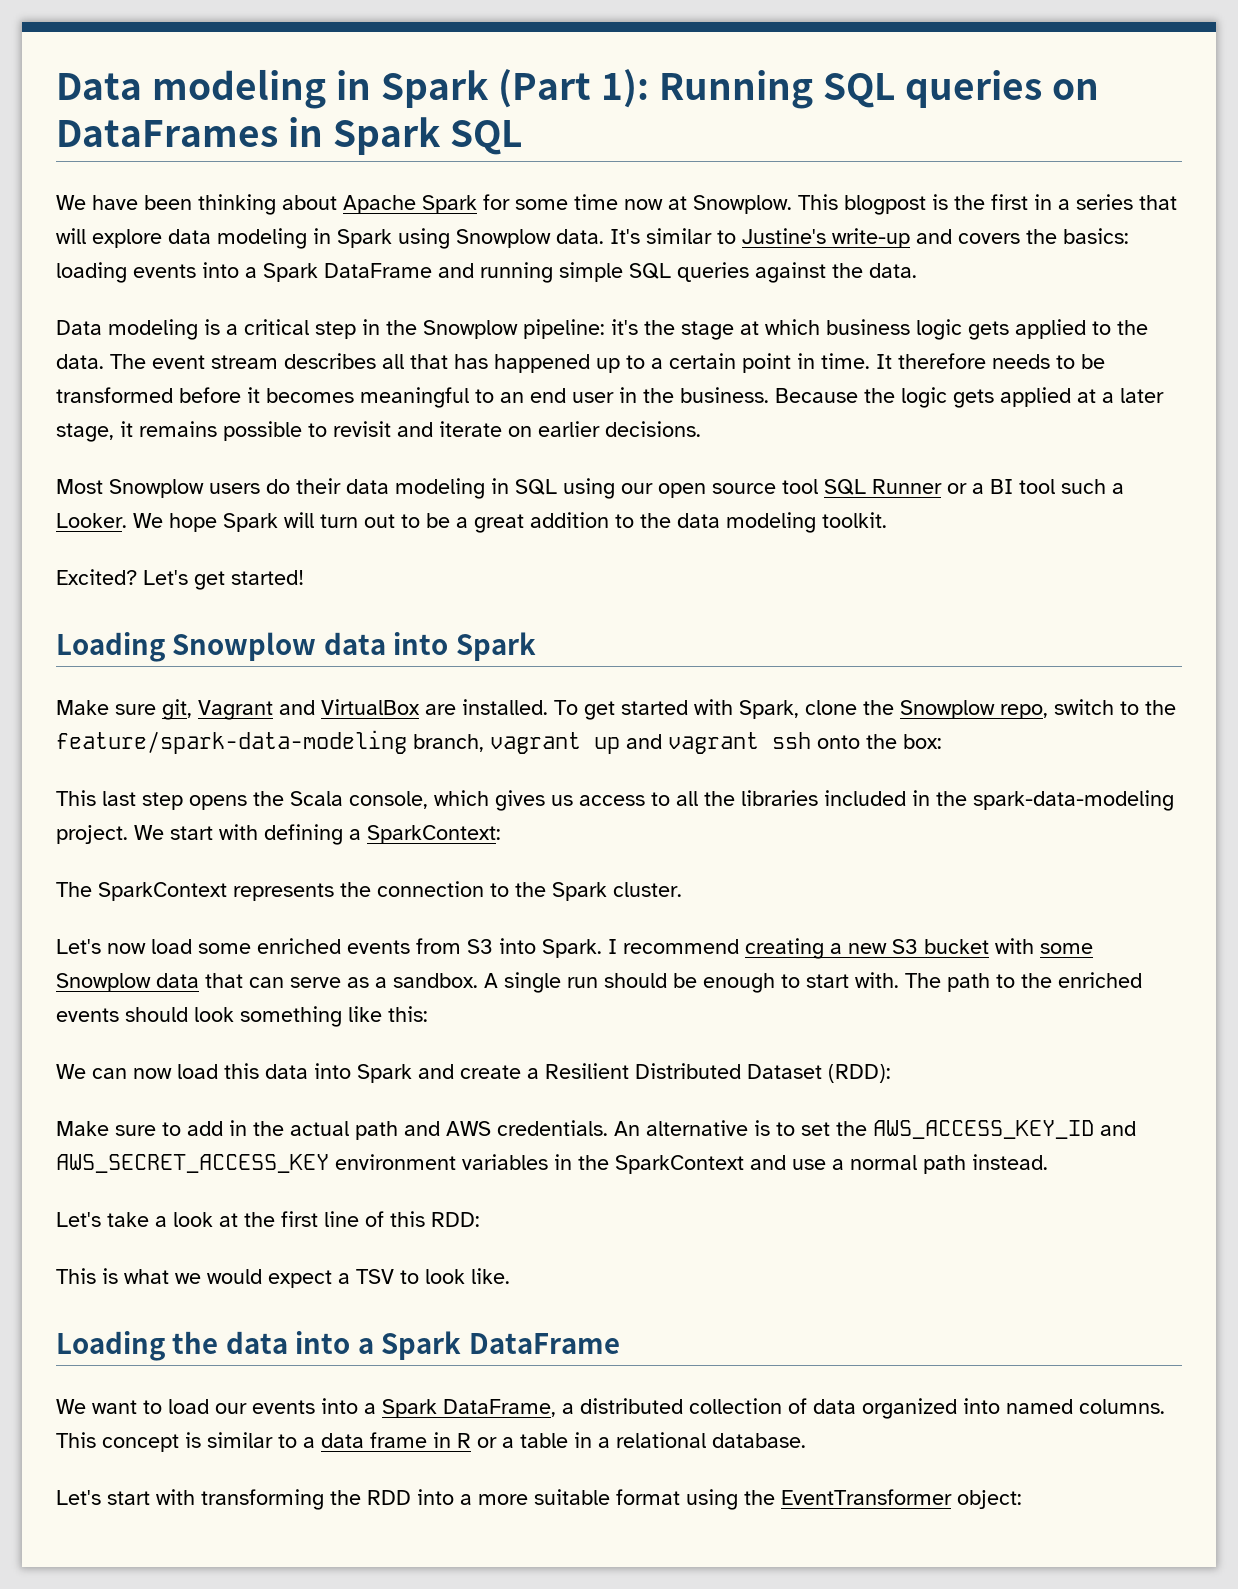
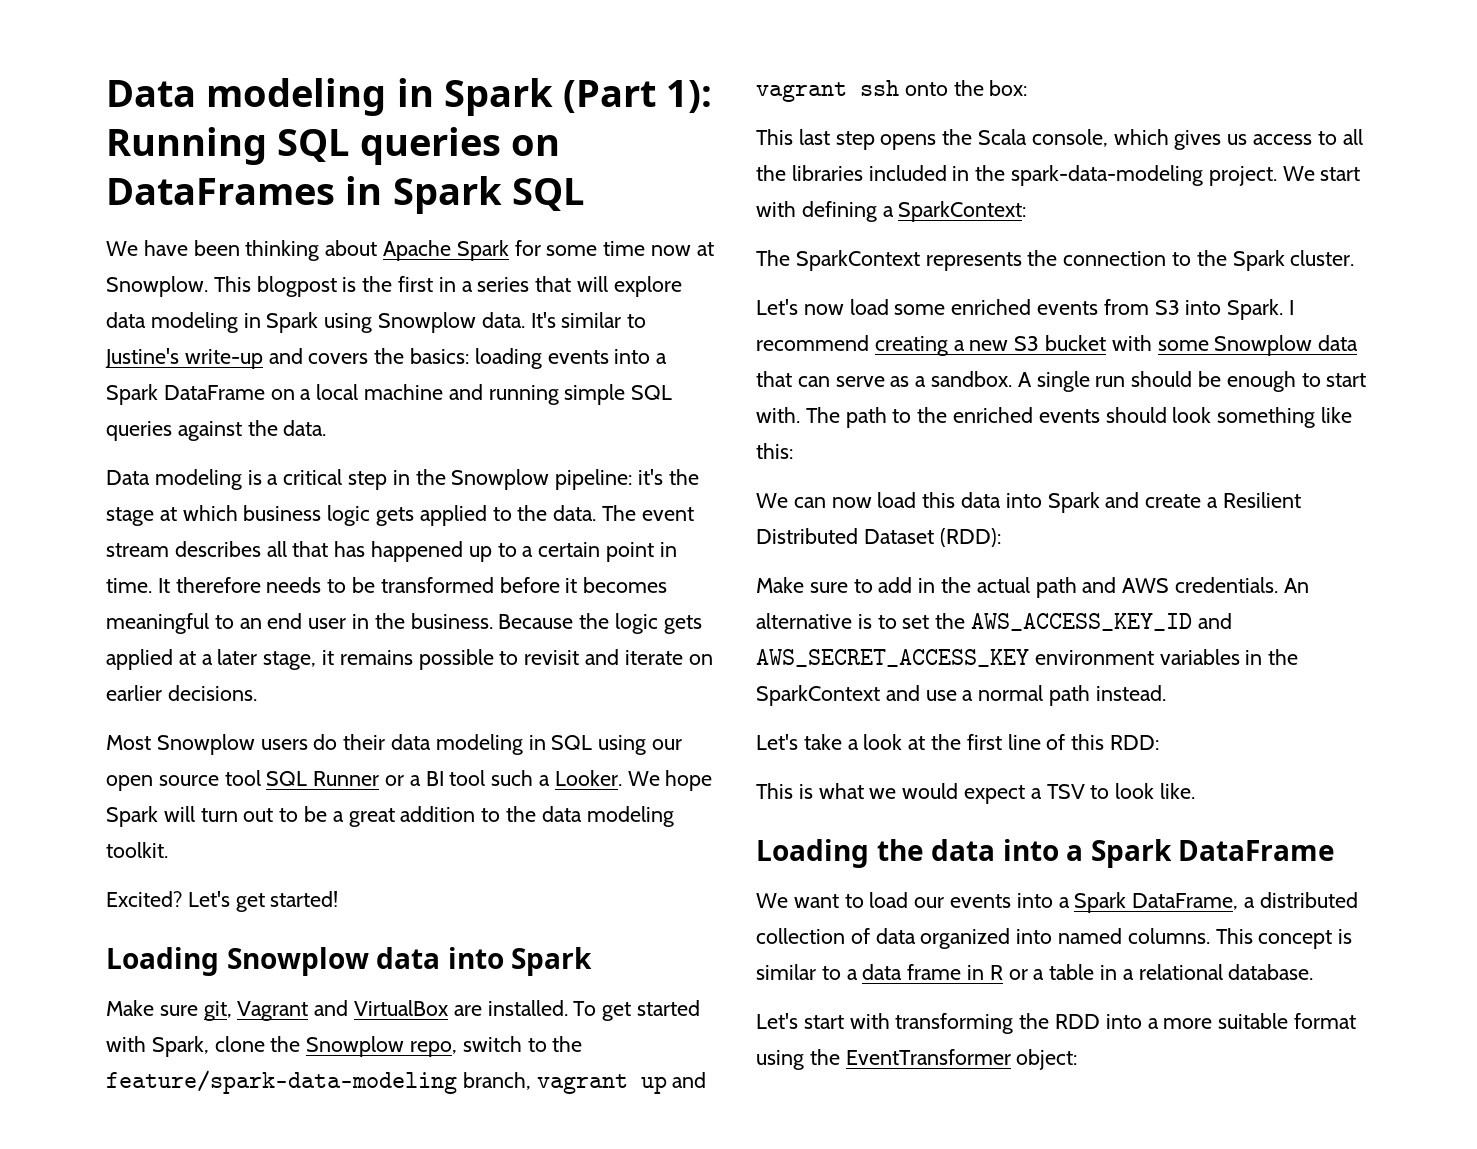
(432, 270) none -> [270,384,444,400] on a local machine

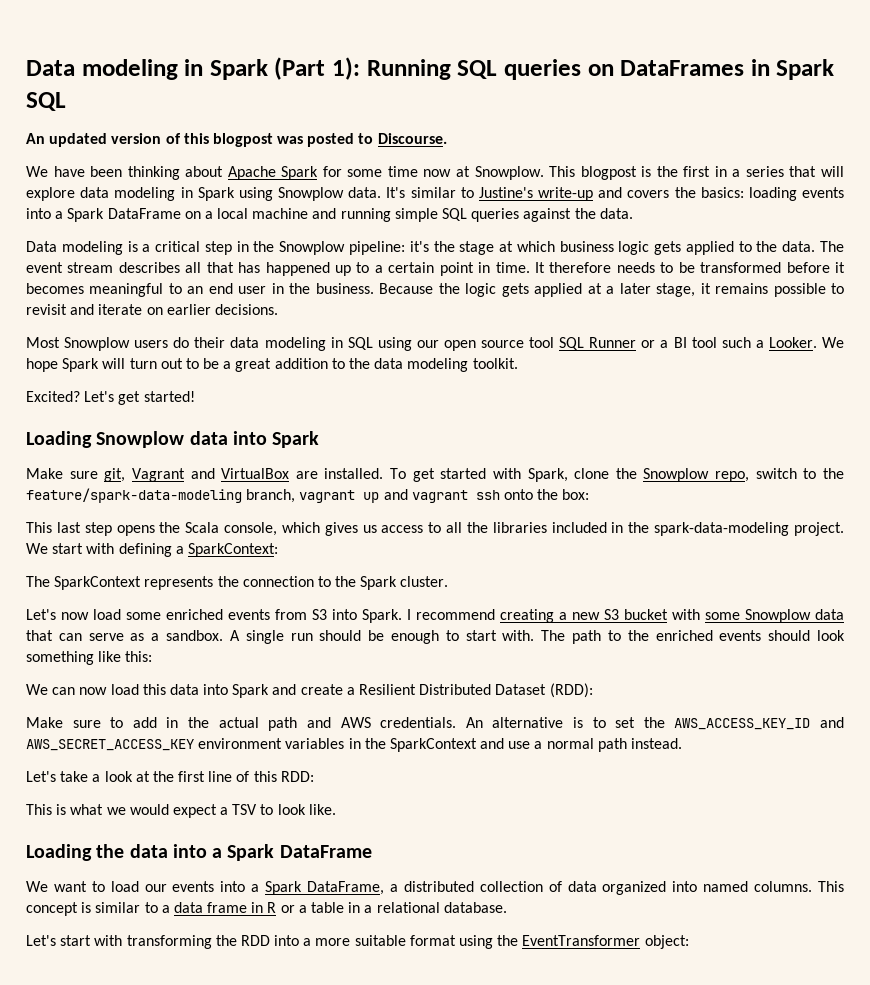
(584, 194) none -> [26,133,447,147] // An updated version of this blogpost was posted to Discourse.

